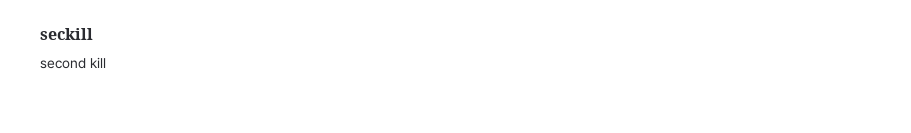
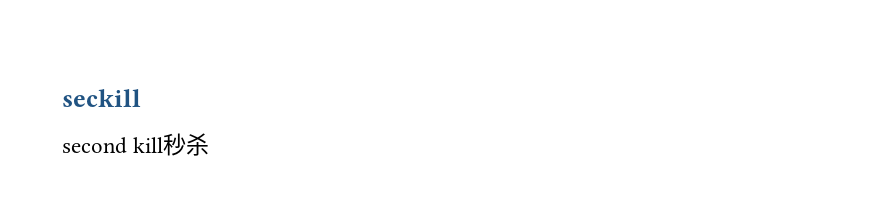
(106, 62) none -> [163,133,210,156] 秒杀

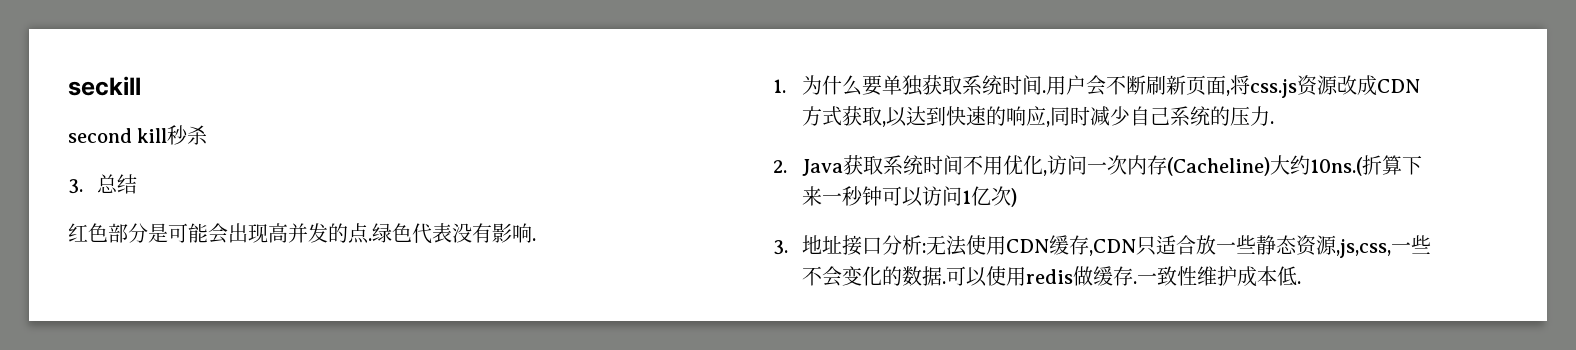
(210, 144) none -> [68,174,138,194] [68,223,536,244] [773,75,1421,98] [802,106,1275,127] [773,155,1423,176] [802,186,1018,207] [773,235,1432,258] [802,266,1302,287] // 3.总结 // 红色部分是可能会出现高并发的点.绿色代表没有影响. // 1.为什么要单独获取系统时间.用户会不断刷新页面,将css.js资源改成CDN方式获取,以达到快速的响应,同时减少自己系统的压力. // 2. Java获取系统时间不用优化,访问一次内存(Cacheline)大约10ns.(折算下来一秒钟可以访问1亿次) // 3.地址接口分析:无法使用CDN缓存,CDN只适合放一些静态资源,js,css,一些不会变化的数据.可以使用redis做缓存.一致性维护成本低.

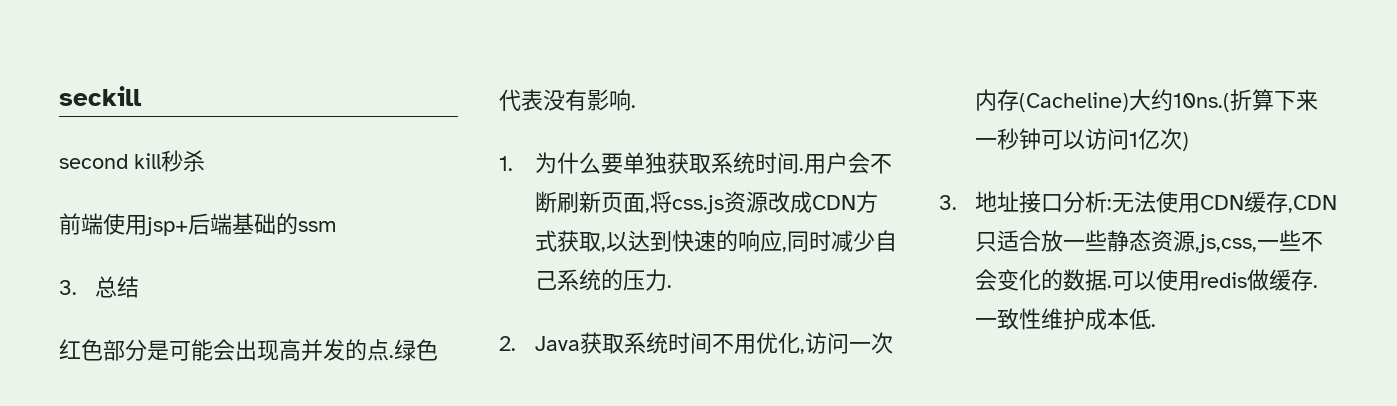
(208, 135) none -> [59,213,337,236] // 前端使用jsp+后端基础的ssm

